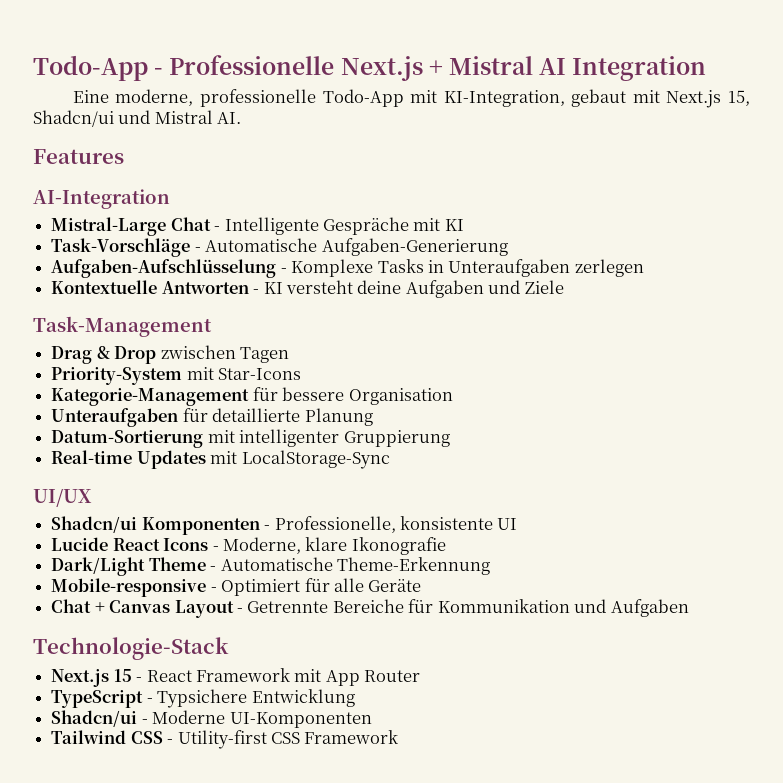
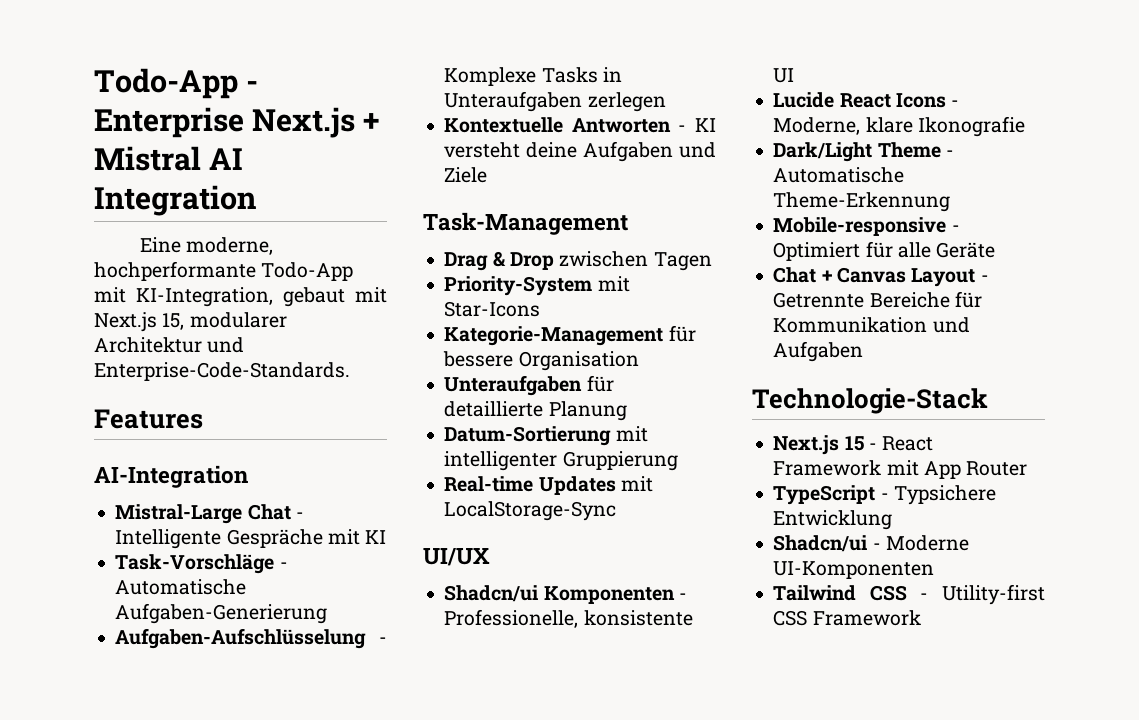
[169,55,335,75] Professionelle -> [94,107,244,138] Enterprise
[200,89,317,107] professionelle -> [94,261,256,281] hochperformante
[33,110,242,127] Shadcn/ui und Mistral AI. -> [189,312,287,328] [94,337,245,353] [94,362,350,381] modularer Architektur und Enterprise-Code-Standards.

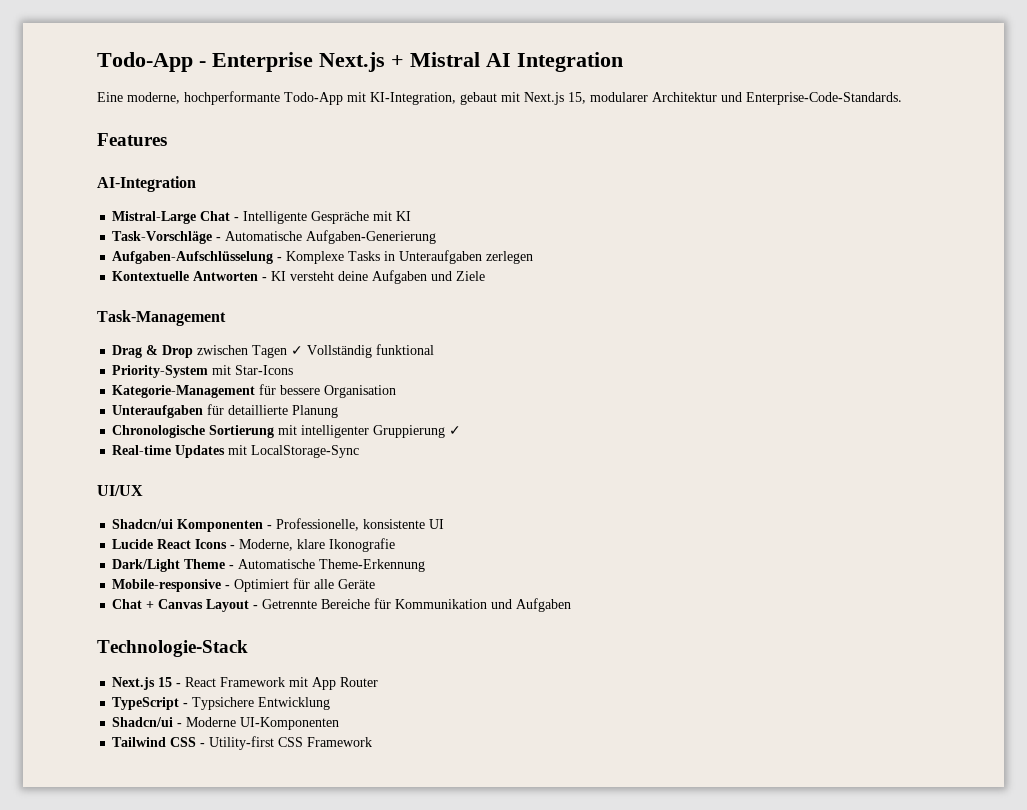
(712, 261) none -> [291,344,435,358] ✓ Vollständig funktional
[444,426,612,446] Datum-Sortierung -> [112,425,275,438] Chronologische Sortierung
(678, 461) none -> [449,426,462,435] ✓

